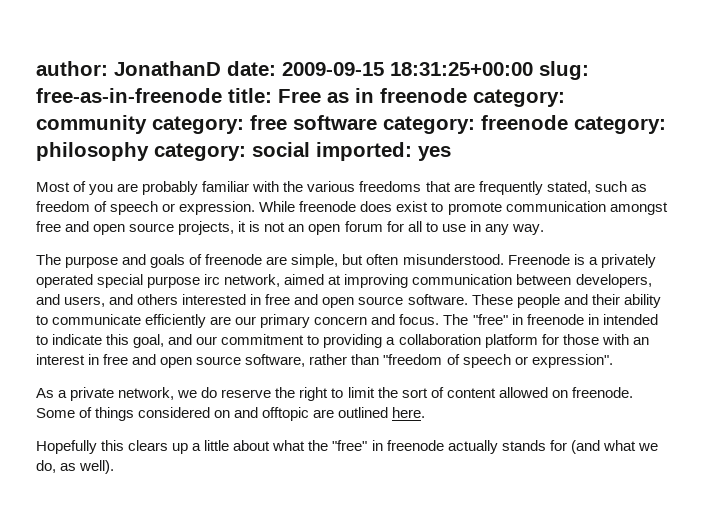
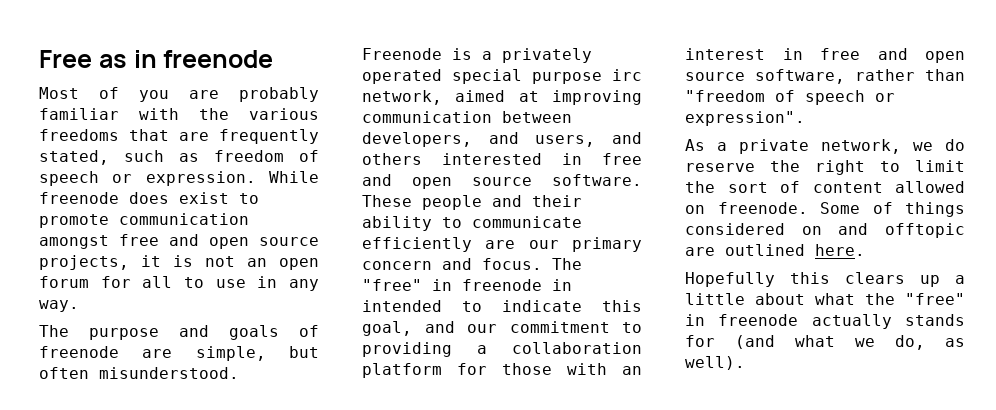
[36,61,589,80] [36,88,565,107] [36,115,666,134] [36,142,451,161] author: JonathanD date: 2009-09-15 18:31:25+00:00 slug: free-as-in-freenode title: Free as in freenode category: community category: free software category: freenode category: philosophy category: social imported: yes -> [39,50,274,68] Free as in freenode

